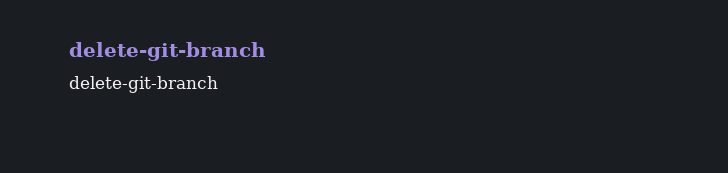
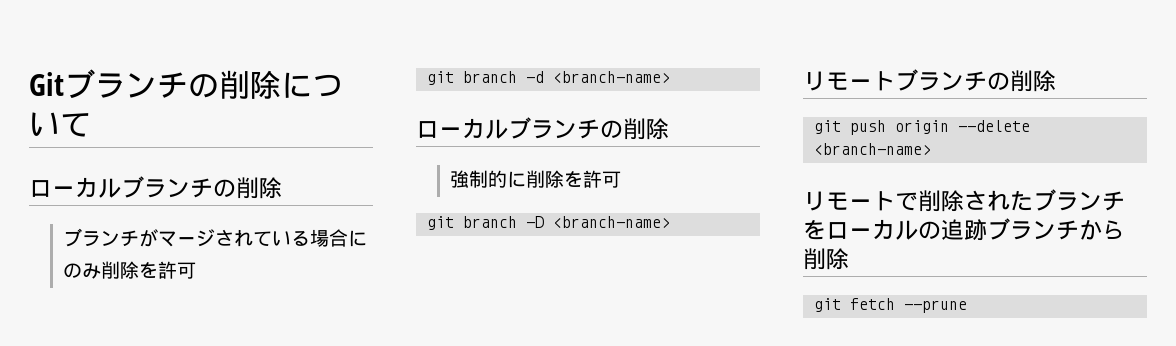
[69,42,266,61] [69,76,218,93] delete-git-branch // delete-git-branch -> [29,69,343,99] [29,112,91,137] [29,176,282,199] [63,228,368,247] [63,261,197,279] [427,71,671,85] [416,117,669,140] [450,170,622,188] [427,216,671,230] [803,69,1056,92] [814,120,1031,135] [814,143,932,155] [803,189,1125,212] [803,218,1125,241] [803,248,849,270] [814,298,968,313] Gitブランチの削除について // ローカルブランチの削除 // ブランチがマージされている場合にのみ削除を許可 // git branch -d <branch-name> // ローカルブランチの削除 // 強制的に削除を許可 // git branch -D <branch-name> // リモートブランチの削除 // git push origin --delete <branch-name> // リモートで削除されたブランチをローカルの追跡ブランチから削除 // git fetch --prune

